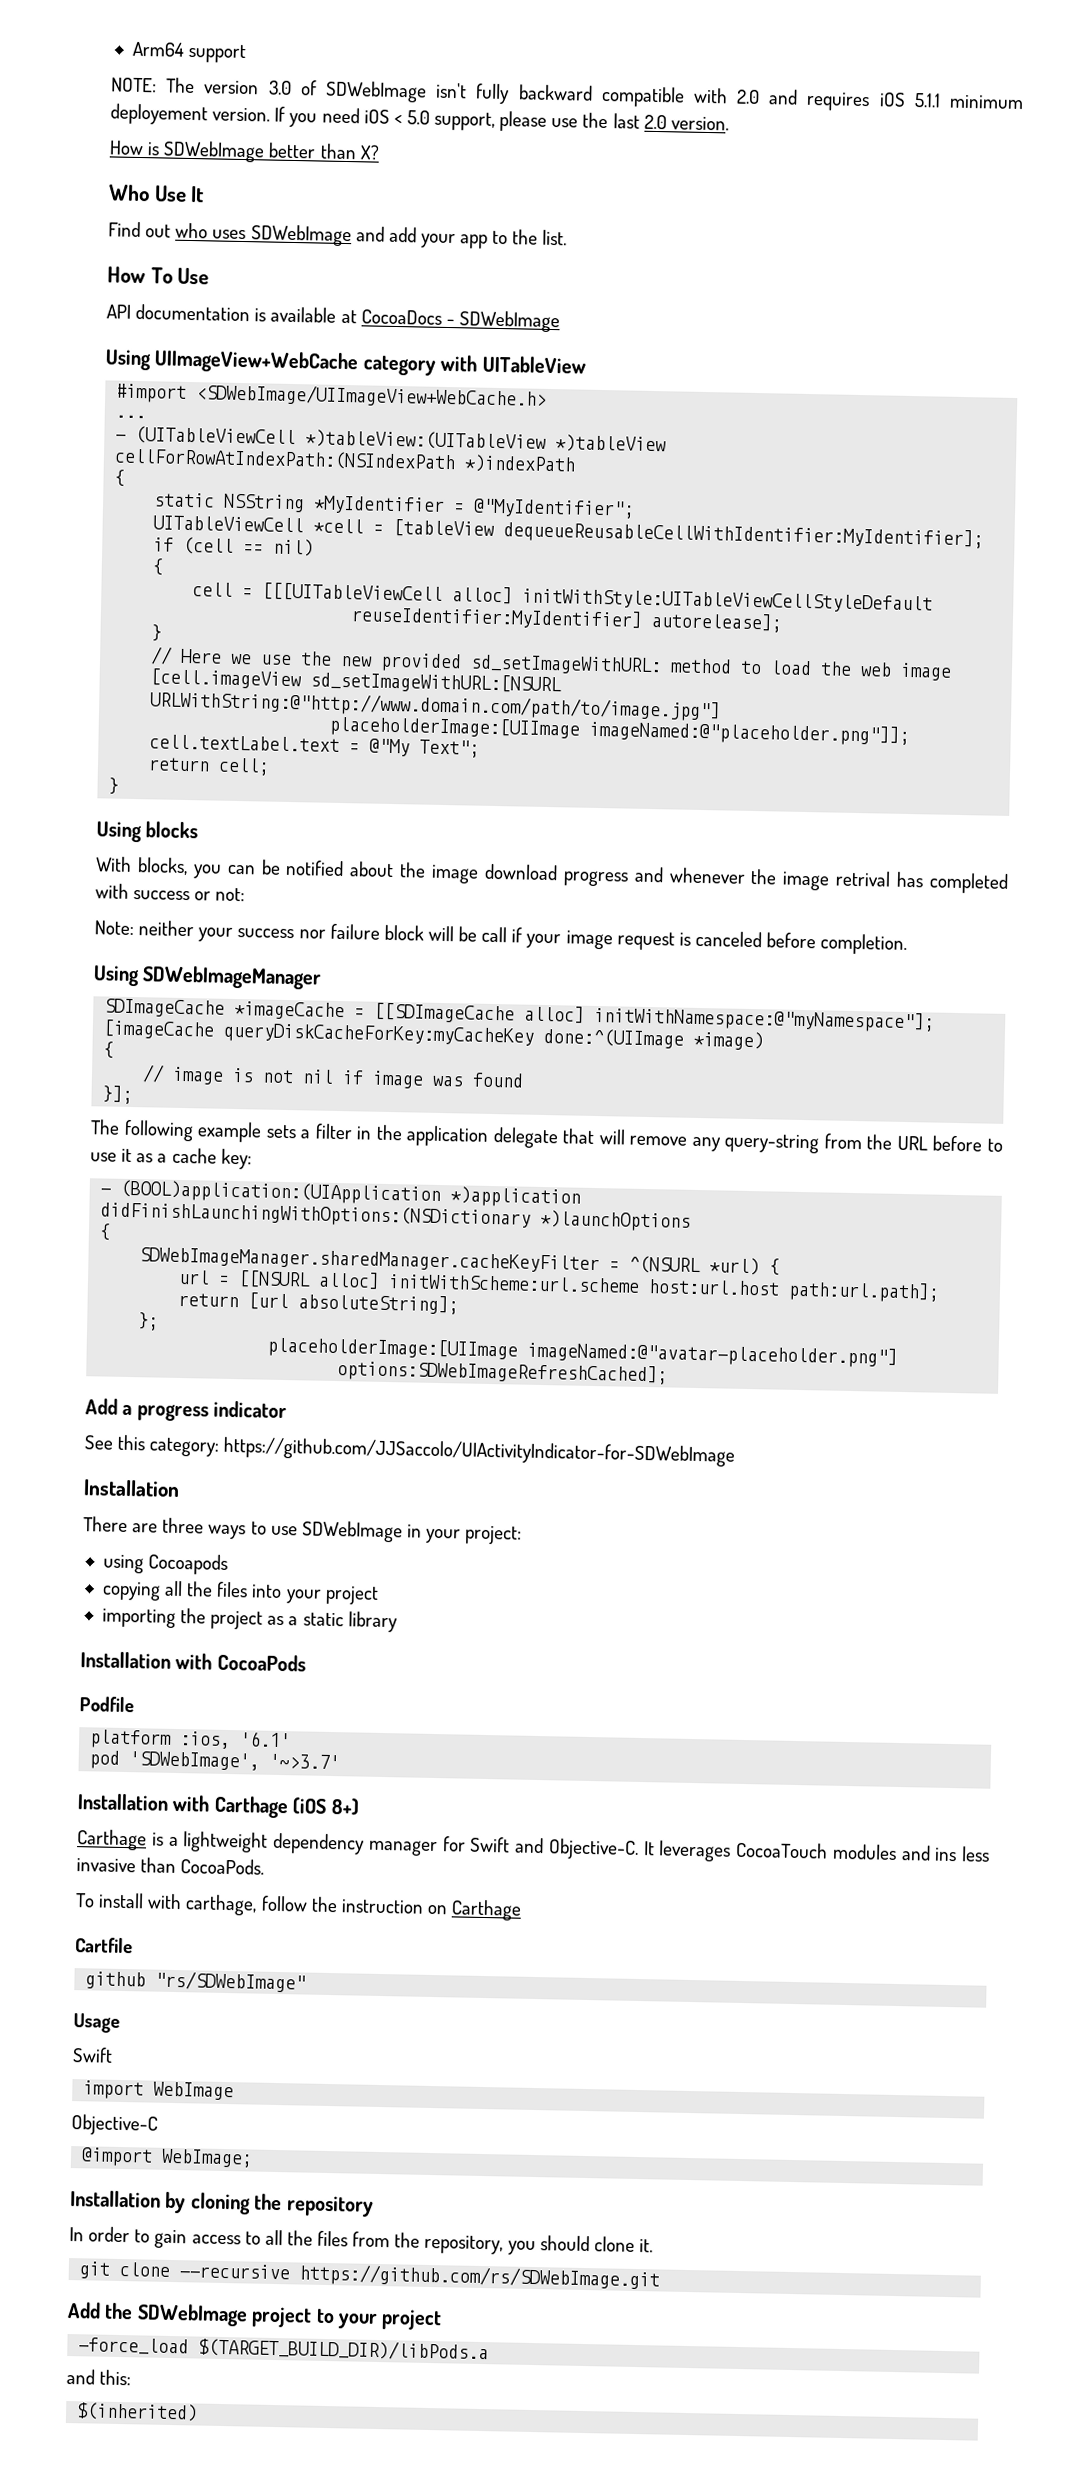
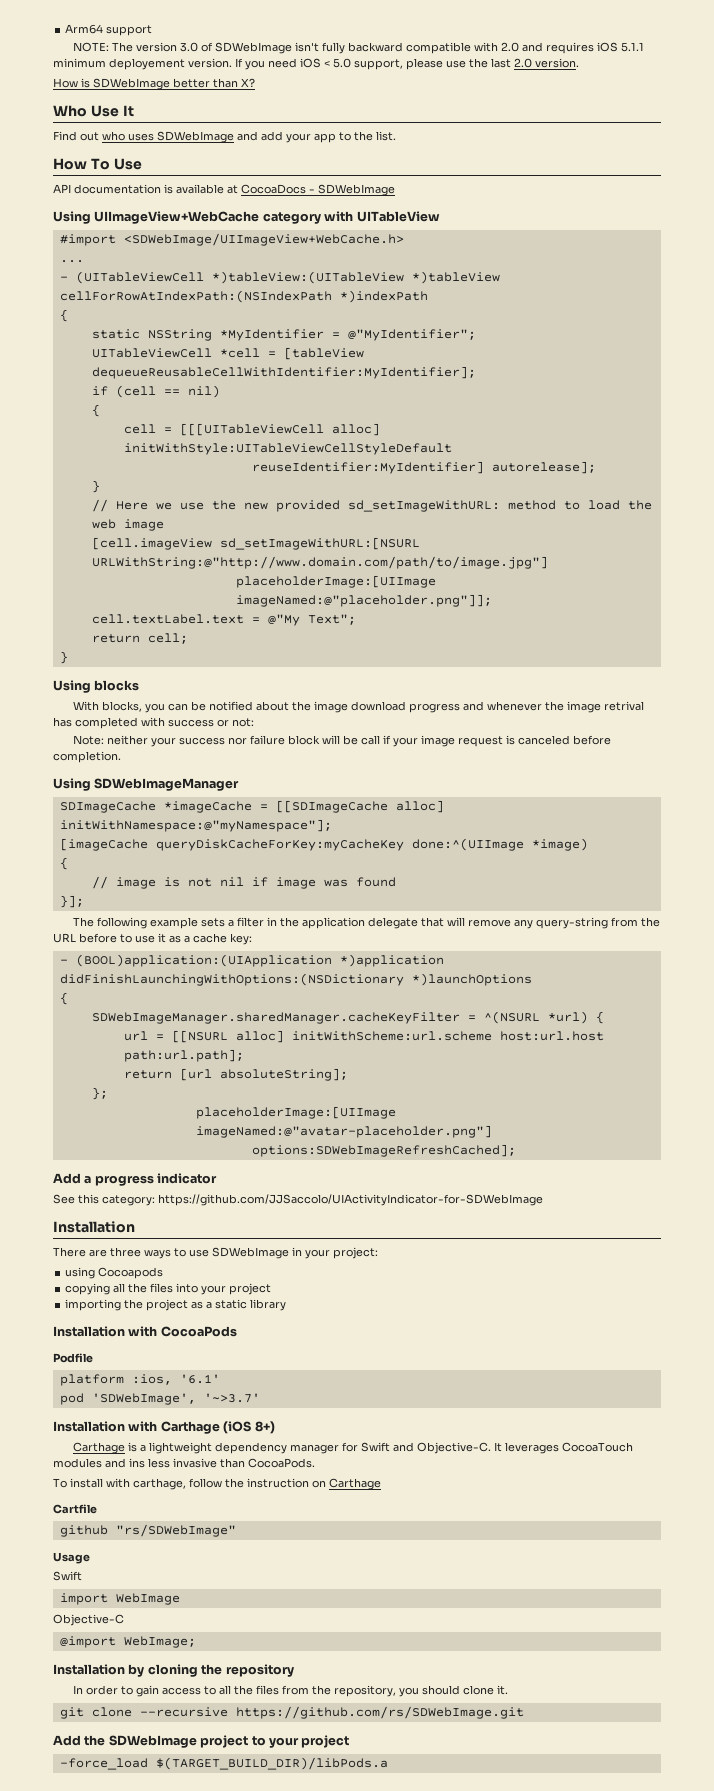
[66,2369,132,2386] [76,2402,199,2422] // and this: // $(inherited) -> (388, 1763) none

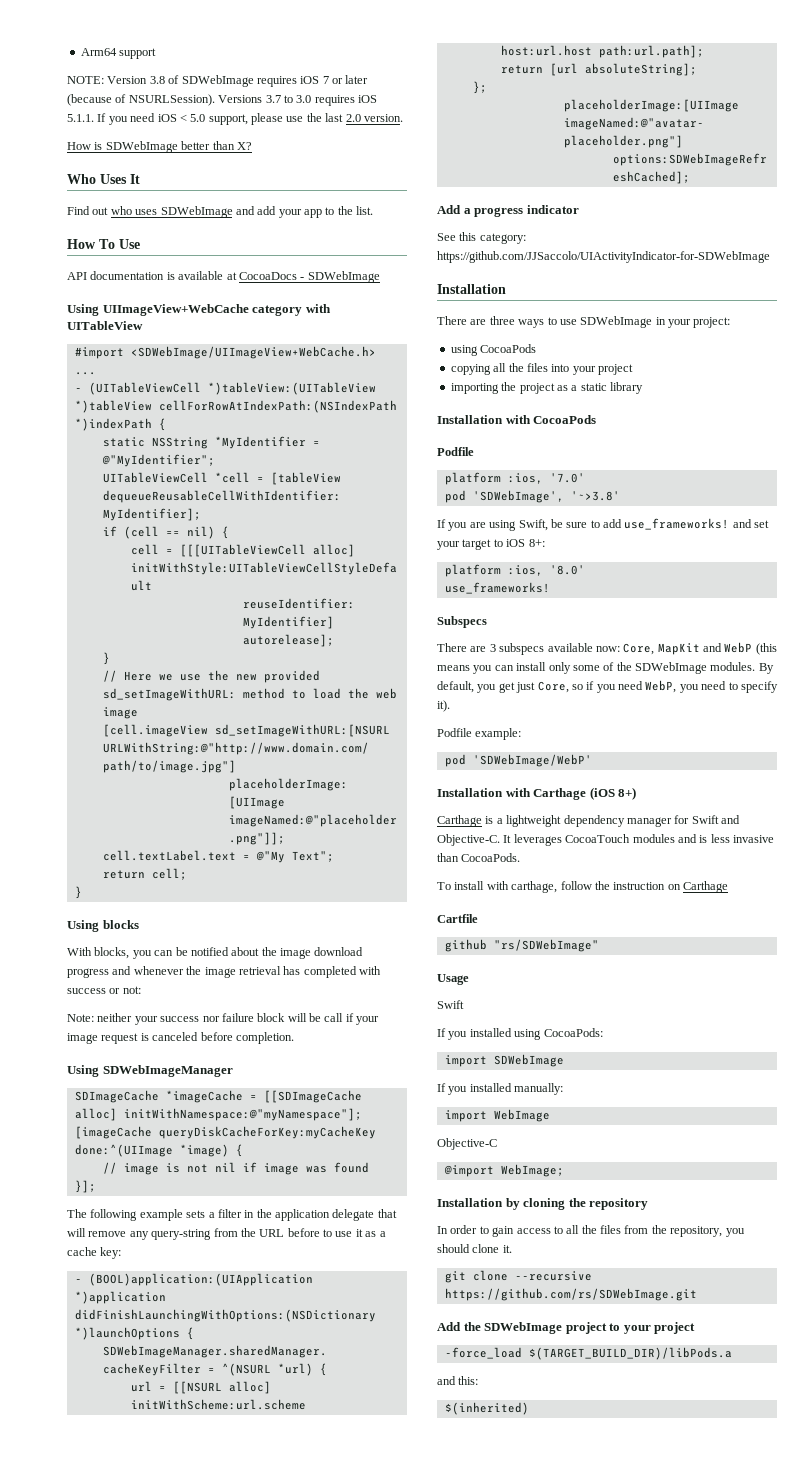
[111,42,644,54] [53,58,232,70] The version 3.0 of SDWebImage isn't fully backward compatible with 2.0 and requires iOS 5.1.1 minimum deployement version. -> [107,75,369,87] [67,94,377,106] [67,114,94,122] Version 3.8 of SDWebImage requires iOS 7 or later (because of NSURLSession). Versions 3.7 to 3.0 requires iOS 5.1.1.
[90,105,119,117] Use -> [100,174,127,184] Uses
(428, 296) // -> (152, 424) none
(220, 391) // -> (215, 532) none
[603,701,644,711] retrival -> [238,966,281,975] retrieval
(588, 844) // -> (229, 1150) none
(532, 979) // -> (180, 1333) none
[98,1267,164,1279] Cocoapods -> [480,344,537,353] CocoaPods
[179,1374,220,1384] '6.1' -> [549,473,585,483] '7.0'
[203,1393,260,1403] '~>3.7' -> [570,491,620,501] [437,518,770,531] [437,539,545,550] [444,564,585,577] [444,582,550,594] [437,616,487,628] [437,642,777,655] [437,662,774,674] [437,680,778,693] [437,700,450,712] [437,728,522,740] [444,754,592,767] '~>3.8' // If you are using Swift, be sure to add use_frameworks! and set your target to iOS 8+: // platform :ios, '8.0' // use_frameworks! // Subspecs // There are 3 subspecs available now: Core, MapKit and WebP (this means you can install only some of the SDWebImage modules. By default, you get just Core, so if you need WebP, you need to specify it). // Podfile example: // pod 'SDWebImage/WebP'
[129,1458,145,1468] ins -> [699,835,708,843] is
(82, 1576) none -> [437,1028,603,1040] [444,1054,564,1067] [437,1083,564,1095] // If you installed using CocoaPods: // import SDWebImage // If you installed manually:
(388, 1763) none -> [437,1376,479,1385] [444,1402,529,1415] // and this: // $(inherited)

